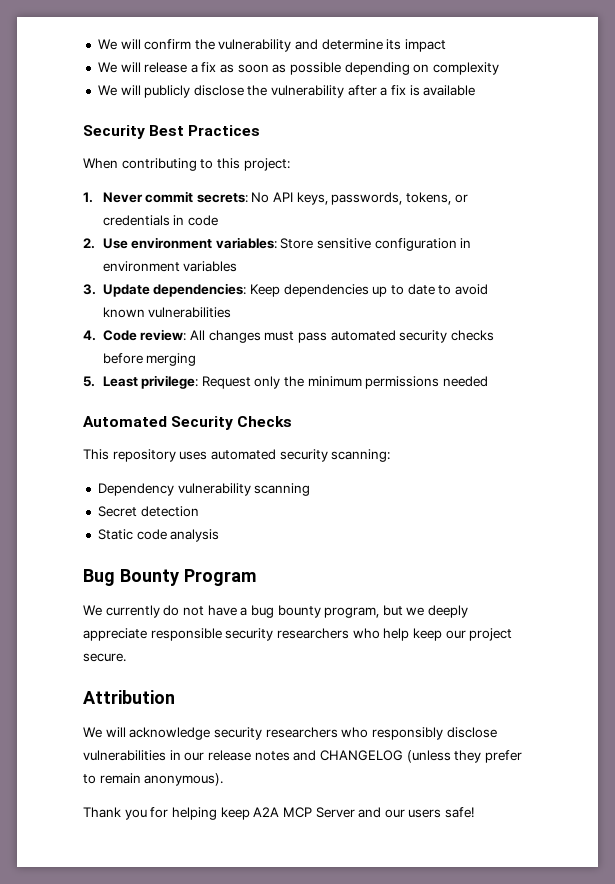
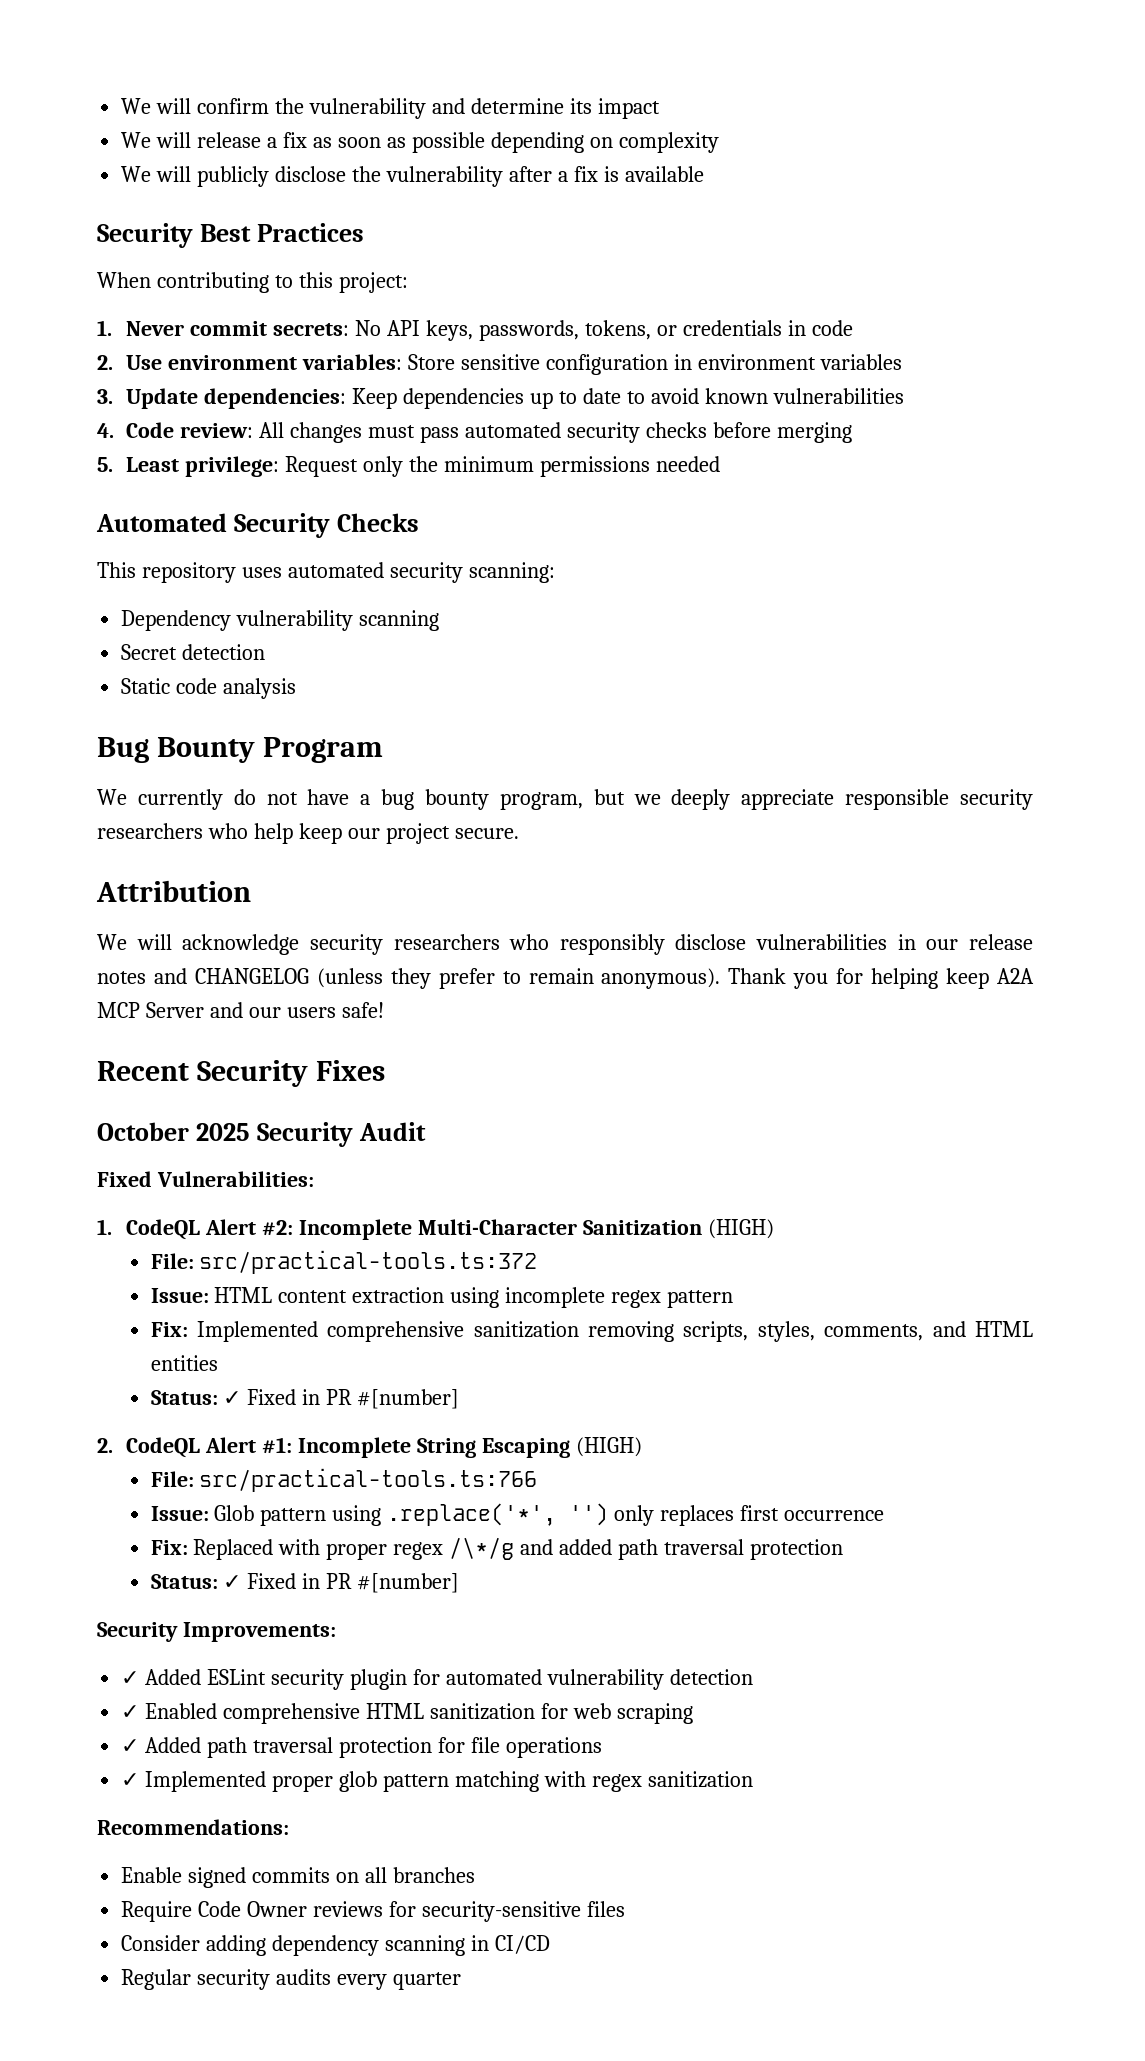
(224, 779) // -> (721, 978) none
(475, 812) none -> [97,1060,385,1087] [97,1122,426,1147] [97,1171,314,1187] [97,1219,774,1240] [150,1250,538,1274] [150,1287,734,1308] [150,1321,1034,1342] [150,1355,218,1371] [150,1389,460,1409] [97,1437,642,1458] [150,1468,538,1492] [150,1503,885,1526] [150,1537,843,1560] [150,1573,460,1593] [97,1622,336,1642] [121,1669,753,1690] [121,1703,693,1724] [121,1737,602,1758] [121,1771,753,1792] [97,1819,289,1835] [121,1867,475,1888] [121,1901,625,1922] [121,1935,550,1956] [121,1969,461,1990] // Recent Security Fixes // October 2025 Security Audit // Fixed Vulnerabilities: // 1. CodeQL Alert #2: Incomplete Multi-Character Sanitization (HIGH) // File: src/practical-tools.ts:372 // Issue: HTML content extraction using incomplete regex pattern // Fix: Implemented comprehensive sanitization removing scripts, styles, comments, and HTML entities // Status: ✓ Fixed in PR #[number] // 2. CodeQL Alert #1: Incomplete String Escaping (HIGH) // File: src/practical-tools.ts:766 // Issue: Glob pattern using .replace('*', '') only replaces first occurrence // Fix: Replaced with proper regex /\*/g and added path traversal protection // Status: ✓ Fixed in PR #[number] // Security Improvements: // ✓ Added ESLint security plugin for automated vulnerability detection // ✓ Enabled comprehensive HTML sanitization for web scraping // ✓ Added path traversal protection for file operations // ✓ Implemented proper glob pattern matching with regex sanitization // Recommendations: // Enable signed commits on all branches // Require Code Owner reviews for security-sensitive files // Consider adding dependency scanning in CI/CD // Regular security audits every quarter

